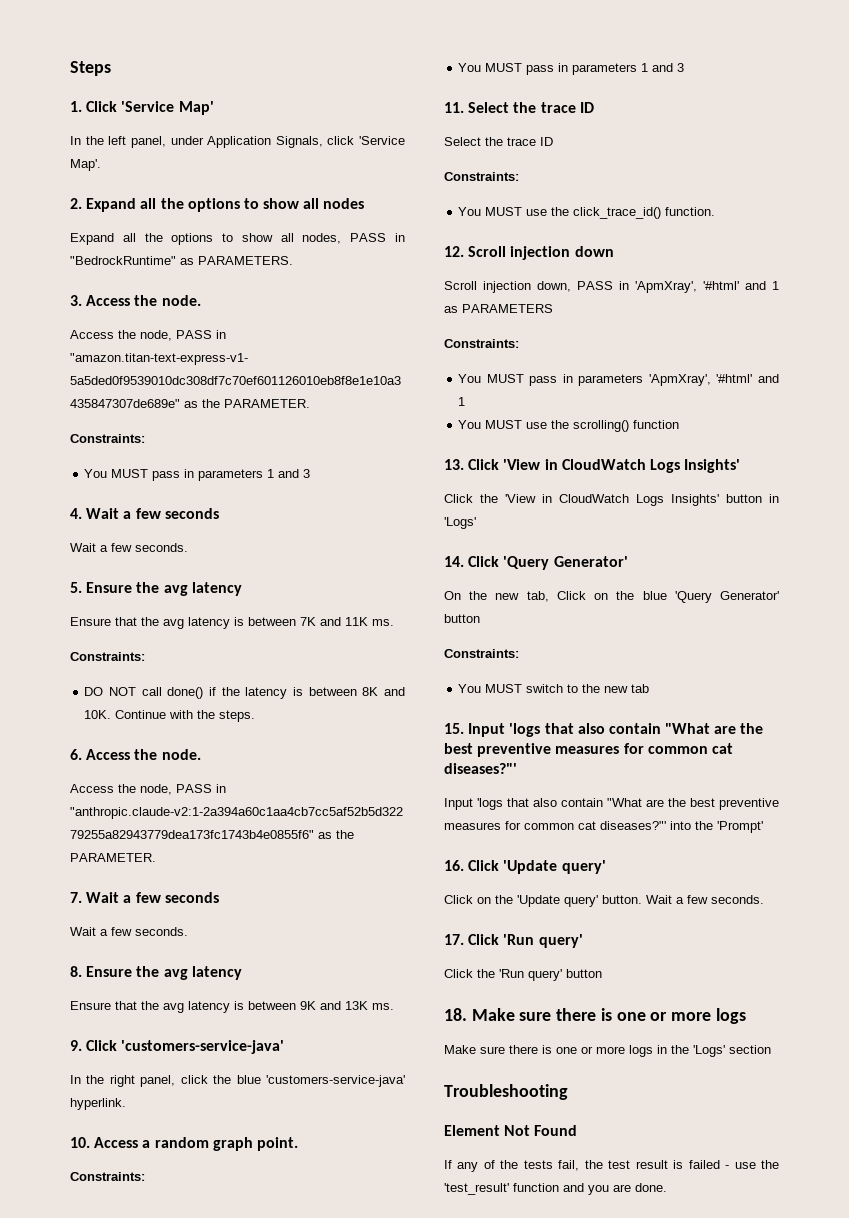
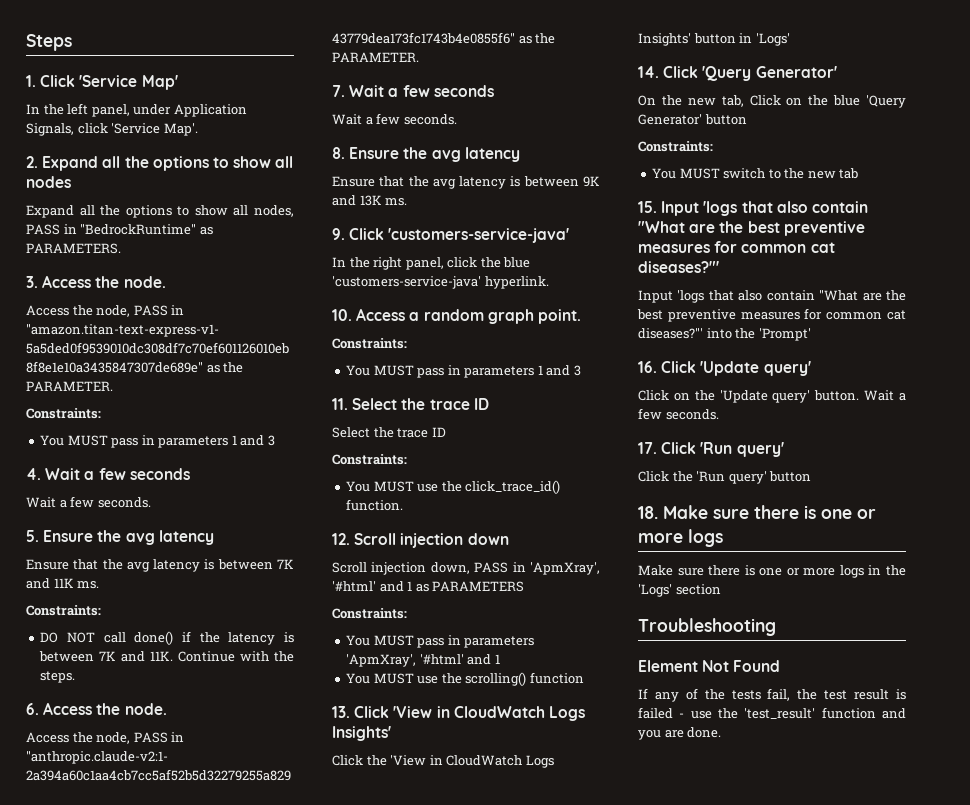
[362,687,405,696] [84,710,112,719] 8K and 10K. -> [99,651,174,662] 7K and 11K.

